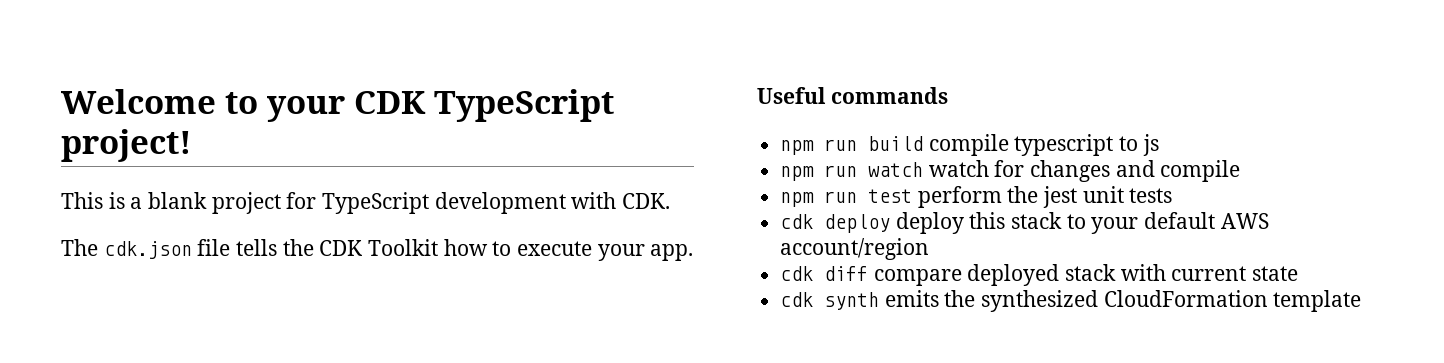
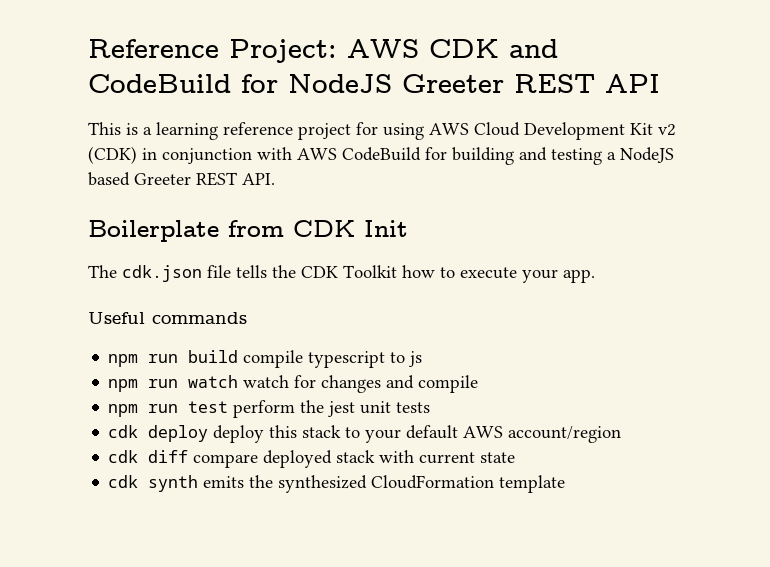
[61,89,614,122] [61,129,192,162] [61,192,671,214] Welcome to your CDK TypeScript project! // This is a blank project for TypeScript development with CDK. -> [88,39,558,63] [88,74,660,93] [88,122,676,140] [88,146,674,165] [88,172,275,186] [88,220,408,242] Reference Project: AWS CDK and CodeBuild for NodeJS Greeter REST API // This is a learning reference project for using AWS Cloud Development Kit v2 (CDK) in conjunction with AWS CodeBuild for building and testing a NodeJS based Greeter REST API. // Boilerplate from CDK Init

